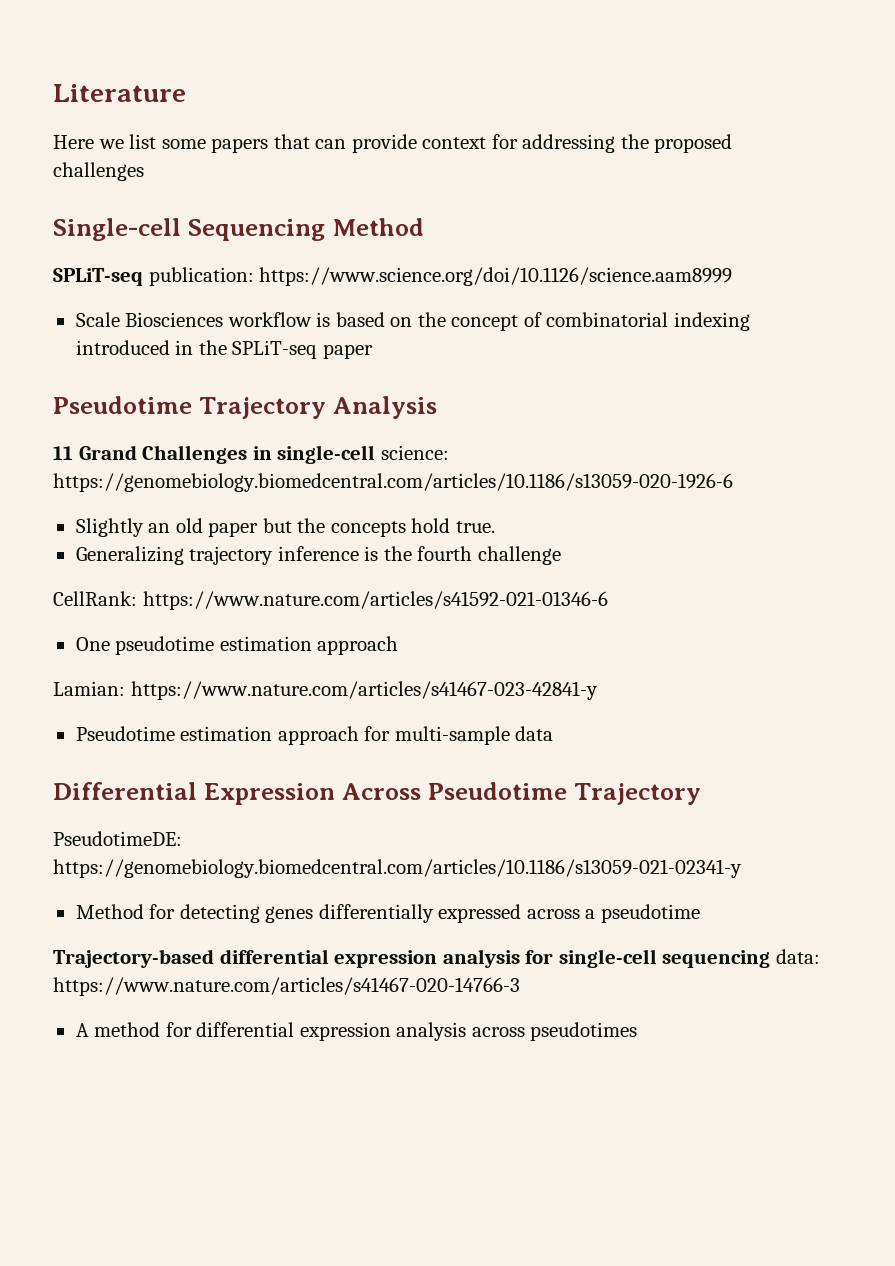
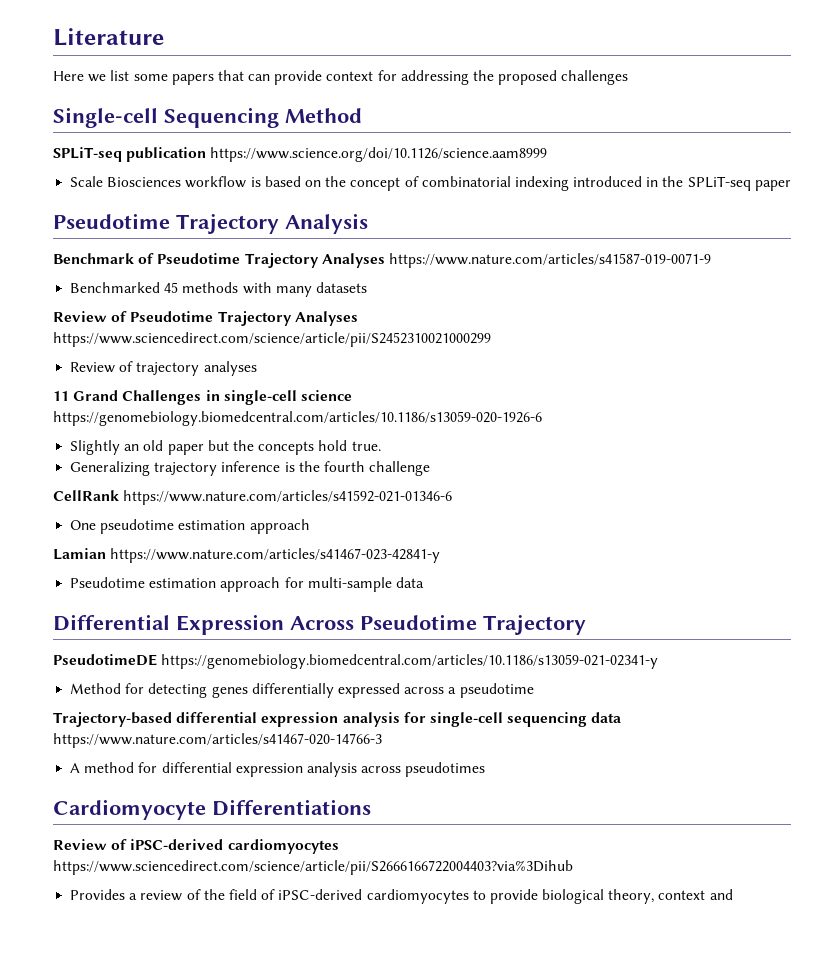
[148,267,254,286] publication: -> [126,147,207,162] publication
(437, 407) none -> [53,253,711,268] [70,282,367,297] [53,311,358,326] [53,332,491,347] [70,361,257,376] // Benchmark of Pseudotime Trajectory Analyses https://www.nature.com/articles/s41587-019-0071-9 // Benchmarked 45 methods with many datasets // Review of Pseudotime Trajectory Analyses https://www.sciencedirect.com/science/article/pii/S2452310021000299 // Review of trajectory analyses
[380,445,449,460] science: -> [300,390,352,401] science
[53,591,137,606] CellRank: -> [53,490,119,501] CellRank
[53,681,125,696] Lamian: -> [53,548,106,560] Lamian
[53,831,182,846] PseudotimeDE: -> [53,654,157,666] PseudotimeDE
[775,949,820,964] data: -> [591,712,622,723] data
(638, 1031) none -> [53,799,371,820] [53,839,339,854] [53,860,573,875] [70,889,733,904] // Cardiomyocyte Differentiations // Review of iPSC-derived cardiomyocytes https://www.sciencedirect.com/science/article/pii/S2666166722004403?via%3Dihub // Provides a review of the field of iPSC-derived cardiomyocytes to provide biological theory, context and

